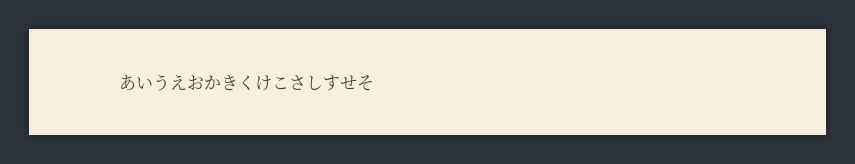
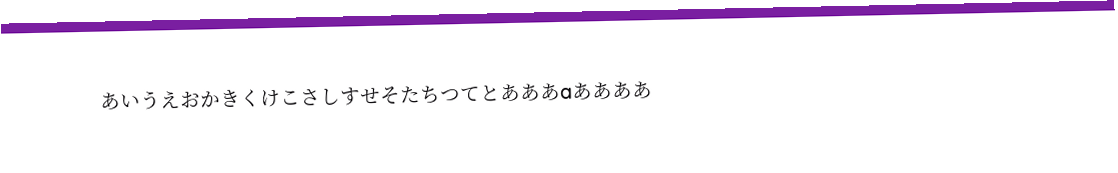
(374, 83) none -> [399,81,653,104] たちつてとあああaああああ

